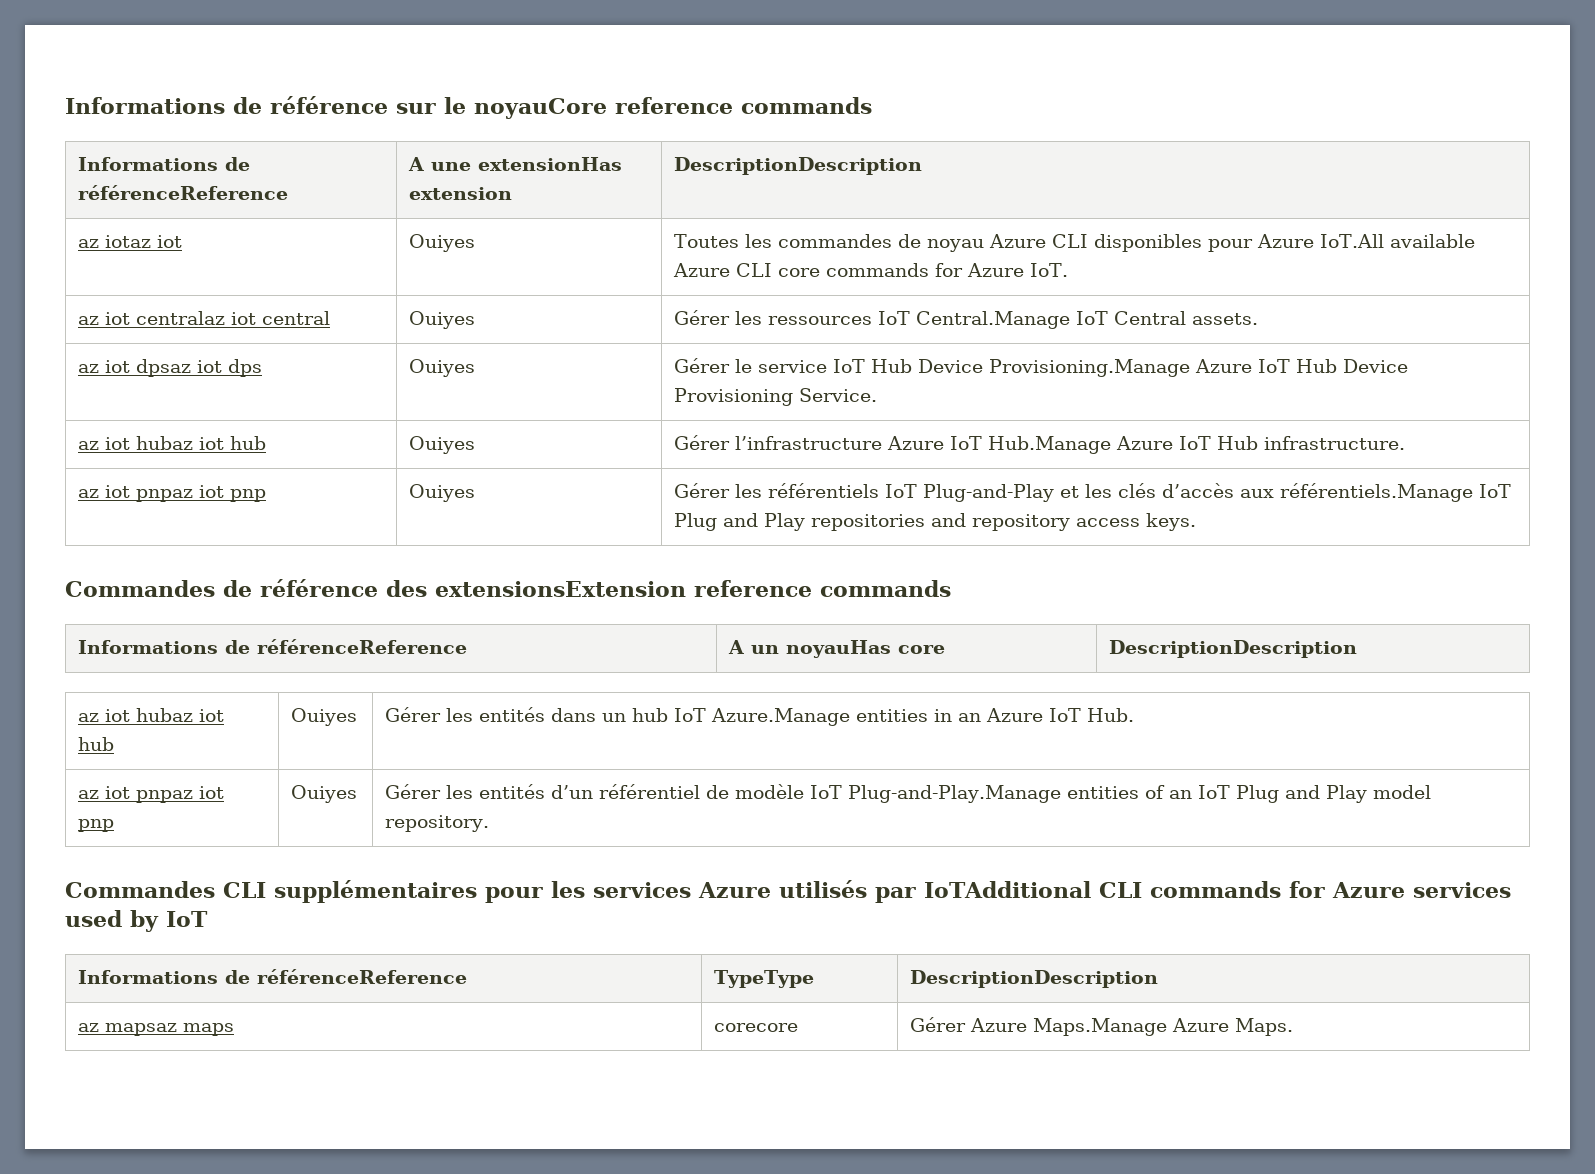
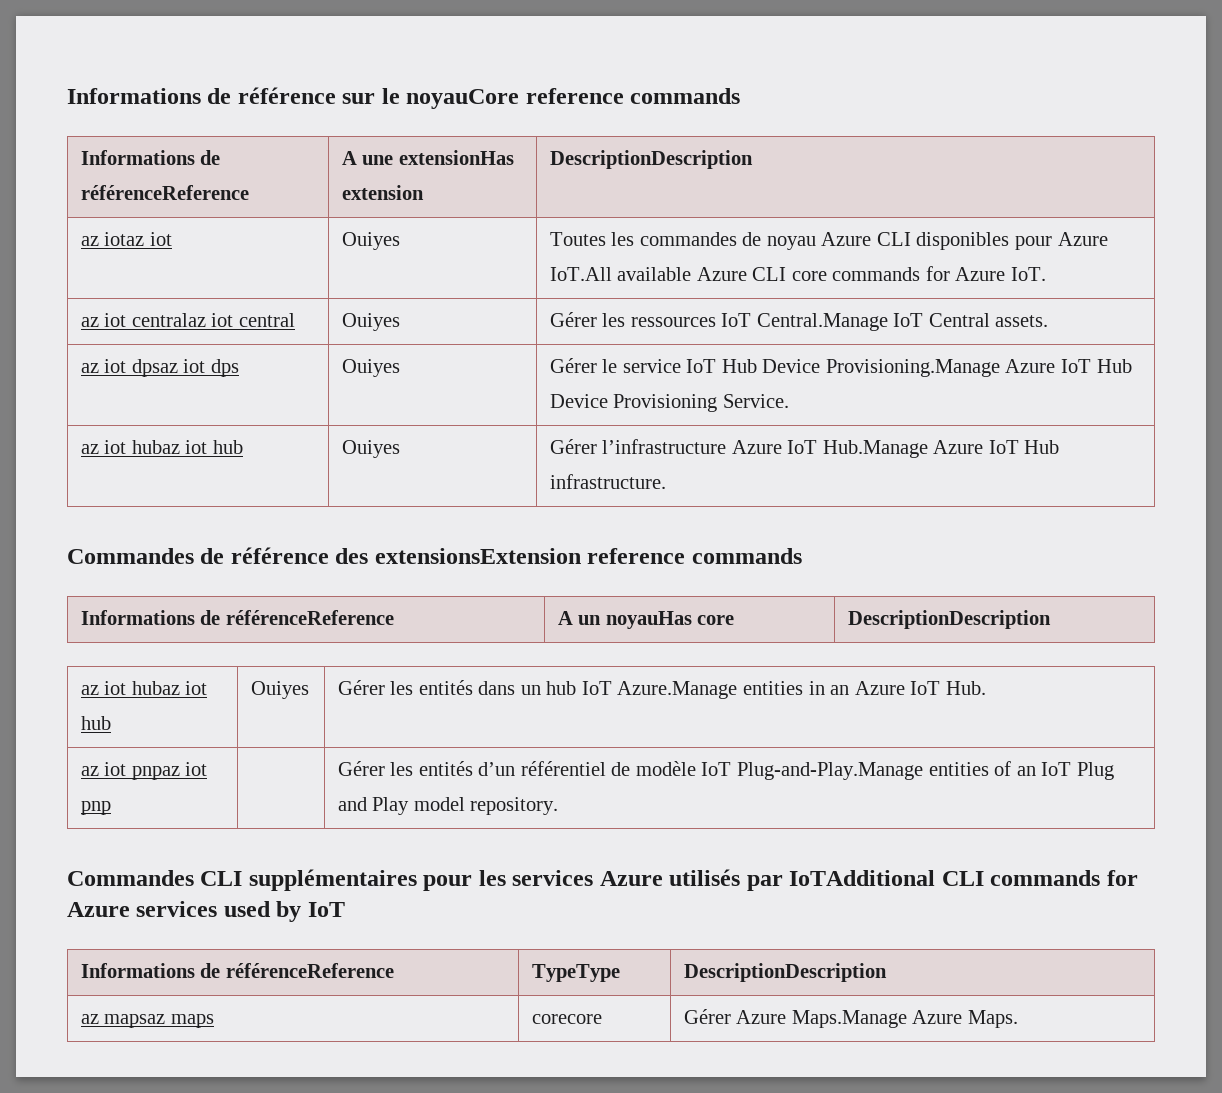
[78,485,267,502] [409,484,476,502] [674,483,1512,502] [674,513,1197,531] // az iot pnpaz iot pnp | Ouiyes | Gérer les référentiels IoT Plug-and-Play et les clés d’accès aux référentiels.Manage IoT Plug and Play repositories and repository access keys. -> (666, 481) none
[291,785,358,803] Ouiyes -> (111, 808) none

